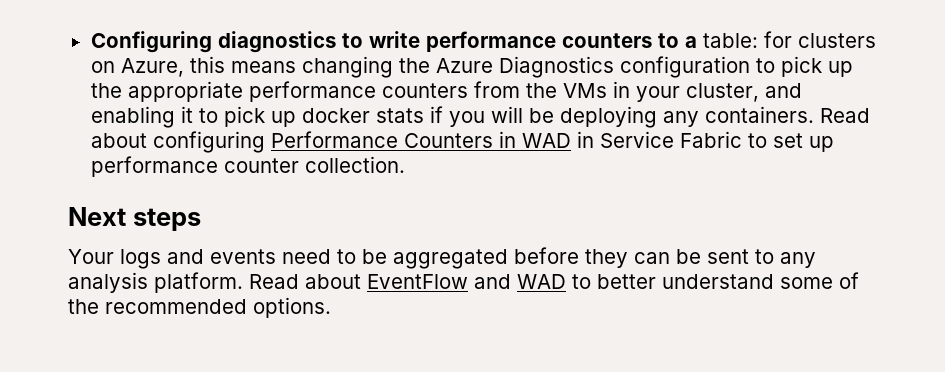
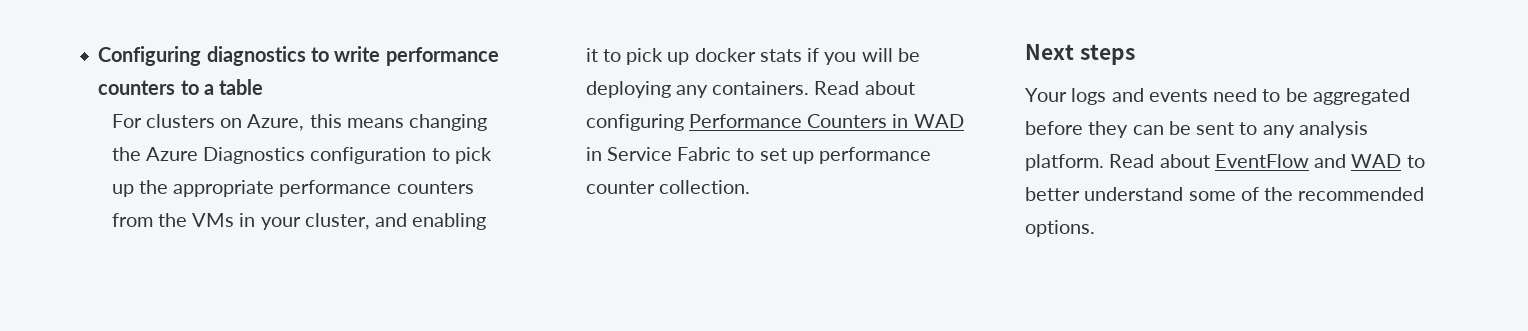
[702,31,792,48] table: for -> [219,79,264,95] [111,114,142,128] table // For

